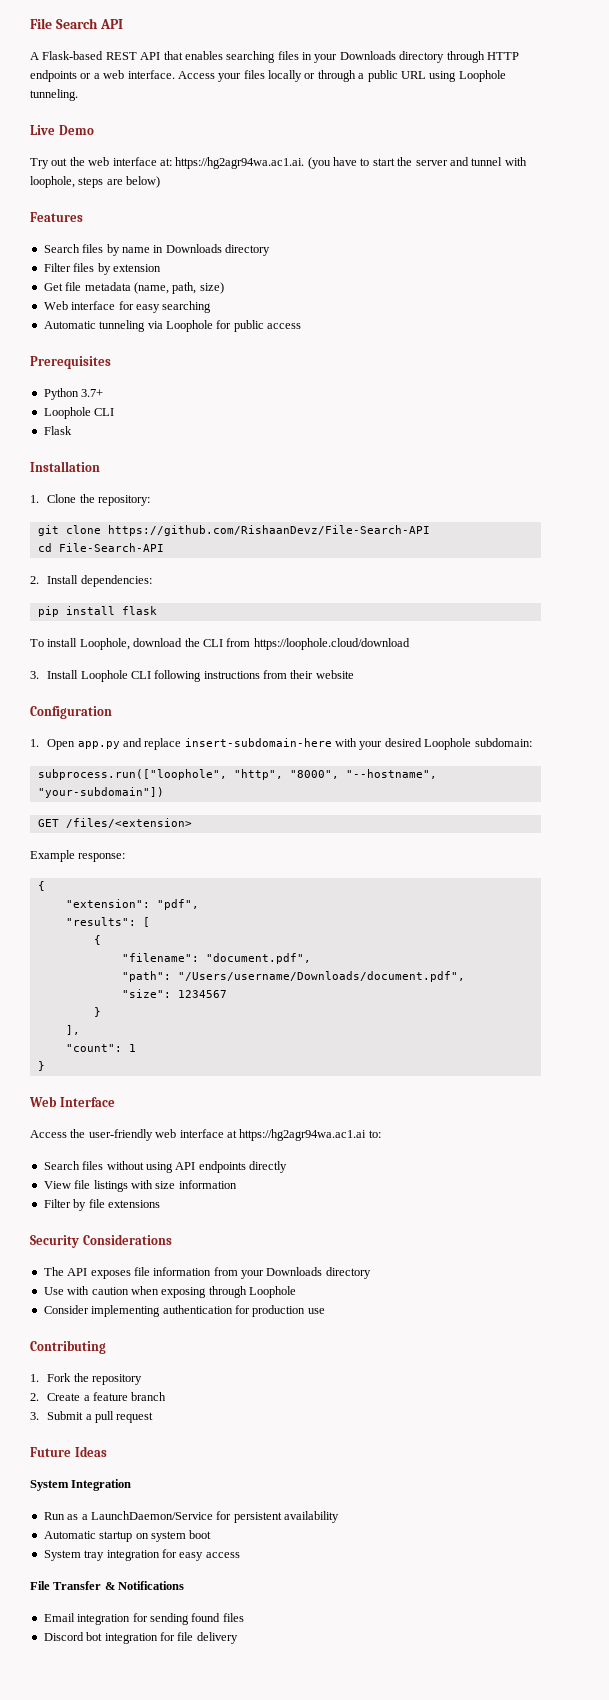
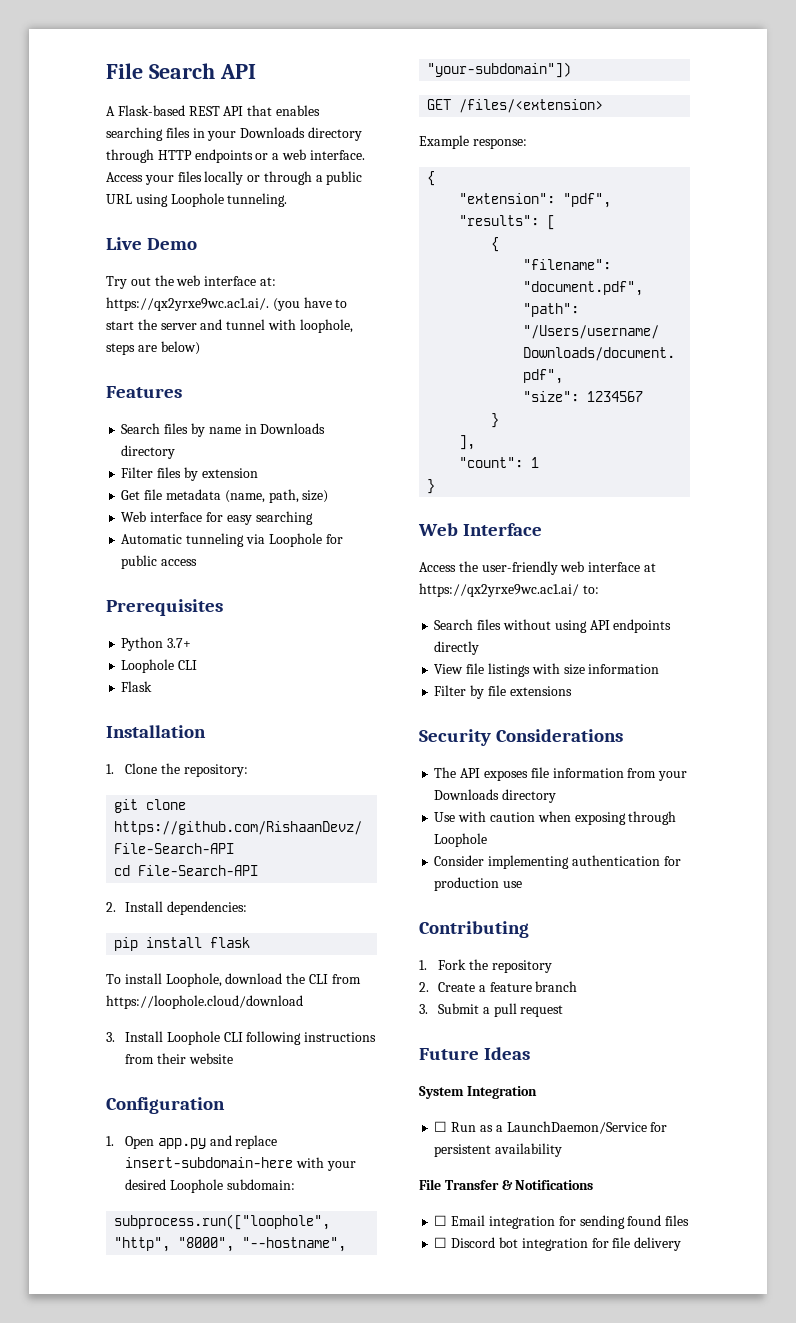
[175,157,305,169] https://hg2agr94wa.ac1.ai. -> [106,297,269,311] https://qx2yrxe9wc.ac1.ai/.
[239,1129,367,1141] https://hg2agr94wa.ac1.ai -> [419,583,579,597] https://qx2yrxe9wc.ac1.ai/
(132, 1485) none -> [434,1121,448,1132] ☐
[43,1530,212,1542] [43,1549,240,1561] // Automatic startup on system boot // System tray integration for easy access -> (563, 1150) none
(185, 1585) none -> [434,1215,448,1226] ☐
(244, 1617) none -> [434,1237,448,1248] ☐

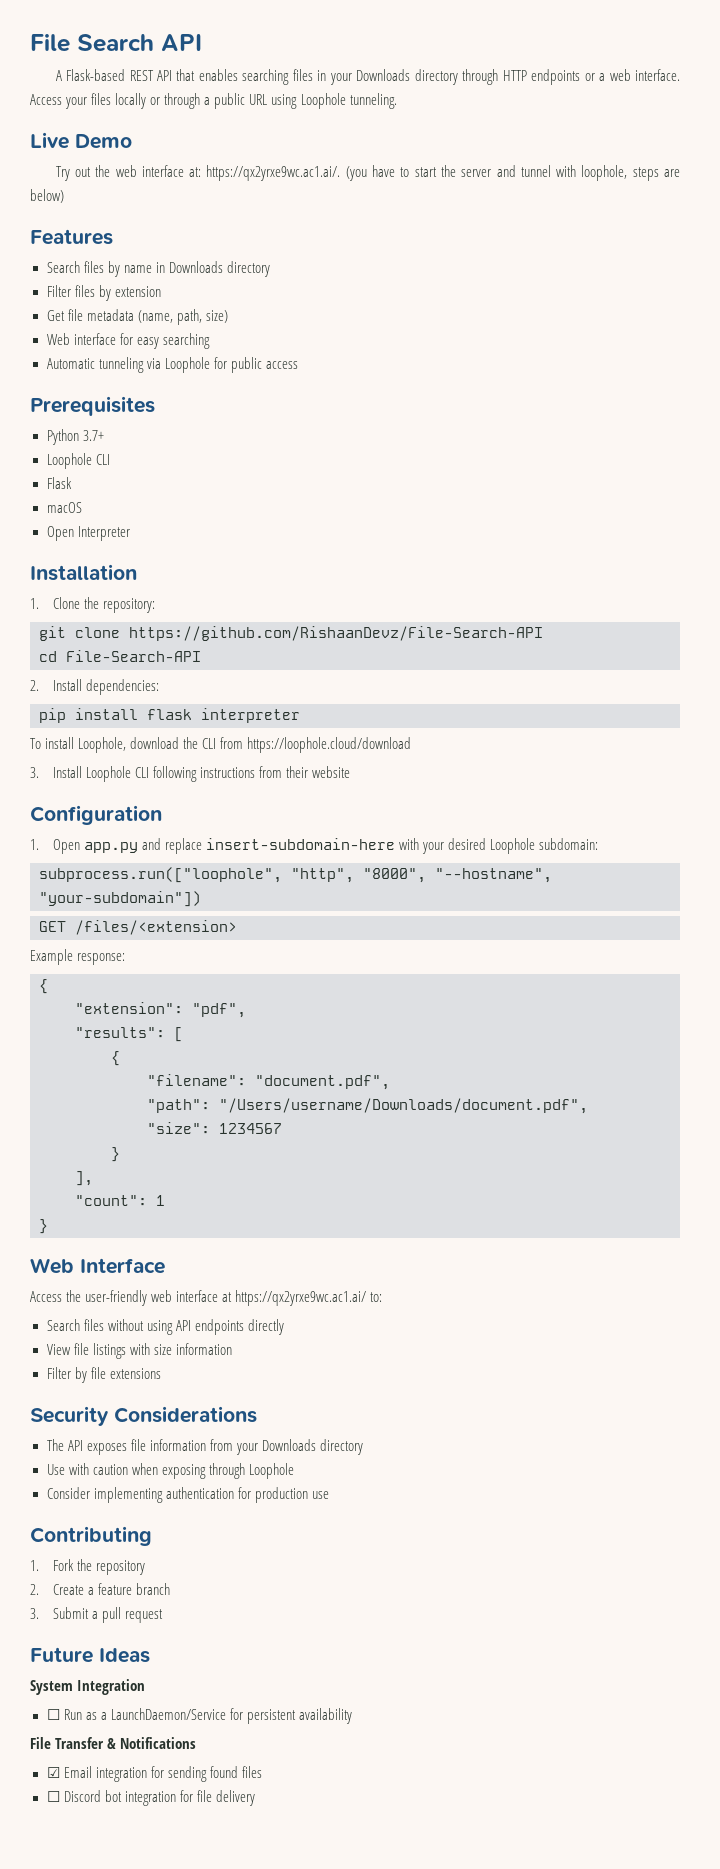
(153, 686) none -> [46,502,82,513] [46,526,130,541] // macOS // Open Interpreter
(251, 942) none -> [201,708,300,723] interpreter
[434,1215,448,1226] ☐ -> [46,1767,60,1778] ☑

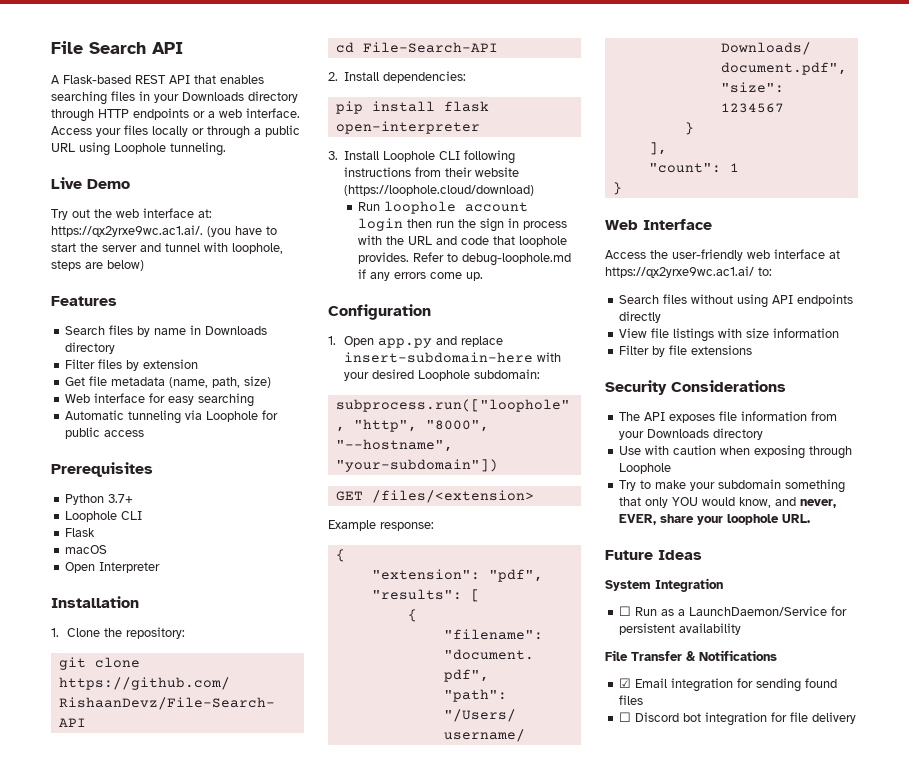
[201,708,300,723] [30,737,412,753] interpreter // To install Loophole, download the CLI from https://loophole.cloud/download -> [335,121,480,134] open-interpreter
(351, 772) none -> [344,185,535,196] [357,201,528,214] [357,218,567,232] [357,235,567,247] [357,252,571,266] [357,269,483,281] (https://loophole.cloud/download) // Run loophole account login then run the sign in process with the URL and code that loophole provides. Refer to debug-loophole.md if any errors come up.
[46,1487,329,1503] [30,1526,152,1546] [30,1559,146,1575] [30,1583,171,1595] [30,1607,164,1623] Consider implementing authentication for production use // Contributing // 1. Fork the repository // 2. Create a feature branch // 3. Submit a pull request -> [618,479,845,493] [618,497,836,508] [618,514,810,525] Try to make your subdomain something that only YOU would know, and never, EVER, share your loophole URL.

